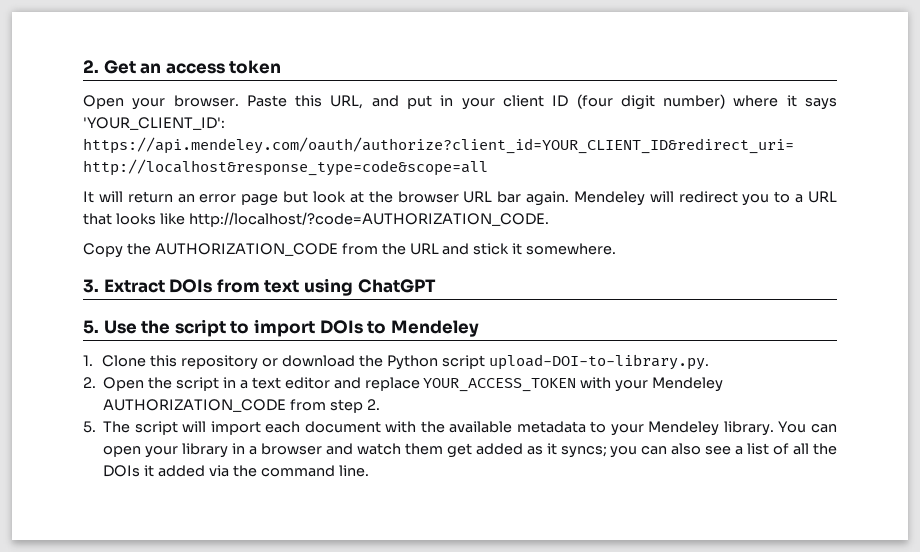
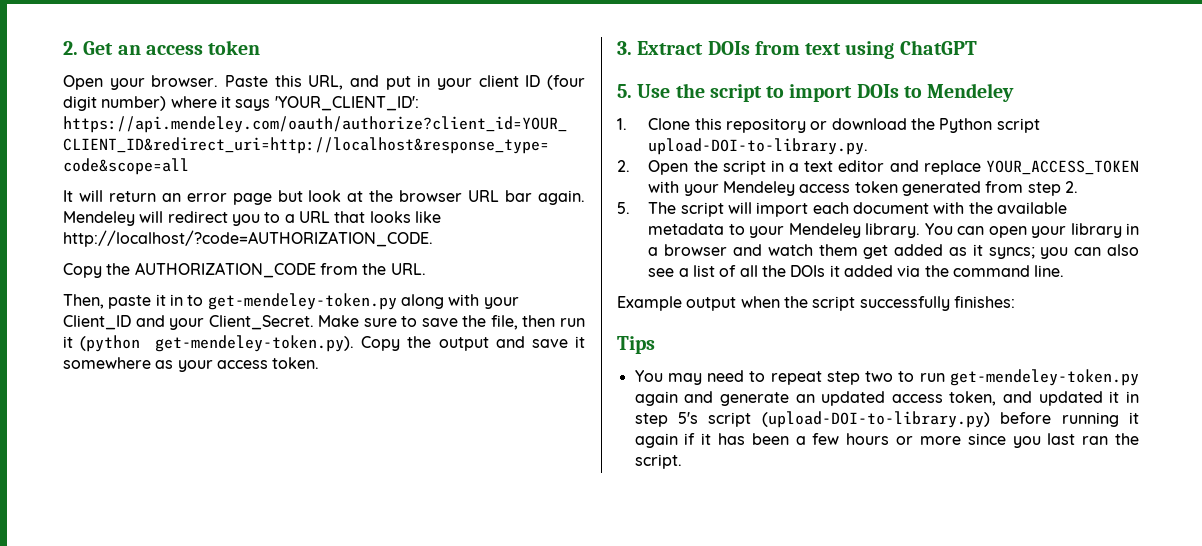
[409,243,617,255] URL and stick it somewhere. -> [390,263,426,275] [63,293,519,310] [63,315,586,330] [63,335,585,352] [63,357,320,372] URL. // Then, paste it in to get-mendeley-token.py along with your Client_ID and your Client_Secret. Make sure to save the file, then run it (python get-mendeley-token.py). Copy the output and save it somewhere as your access token.
[103,399,287,412] AUTHORIZATION_CODE -> [799,181,982,196] access token generated
(369, 471) none -> [617,296,1015,311] [617,336,655,354] [634,369,1139,386] [634,391,1139,406] [634,411,1139,428] [634,433,1139,448] [634,454,682,469] // Example output when the script successfully finishes: // Tips // You may need to repeat step two to run get-mendeley-token.py again and generate an updated access token, and updated it in step 5's script (upload-DOI-to-library.py) before running it again if it has been a few hours or more since you last ran the script.

